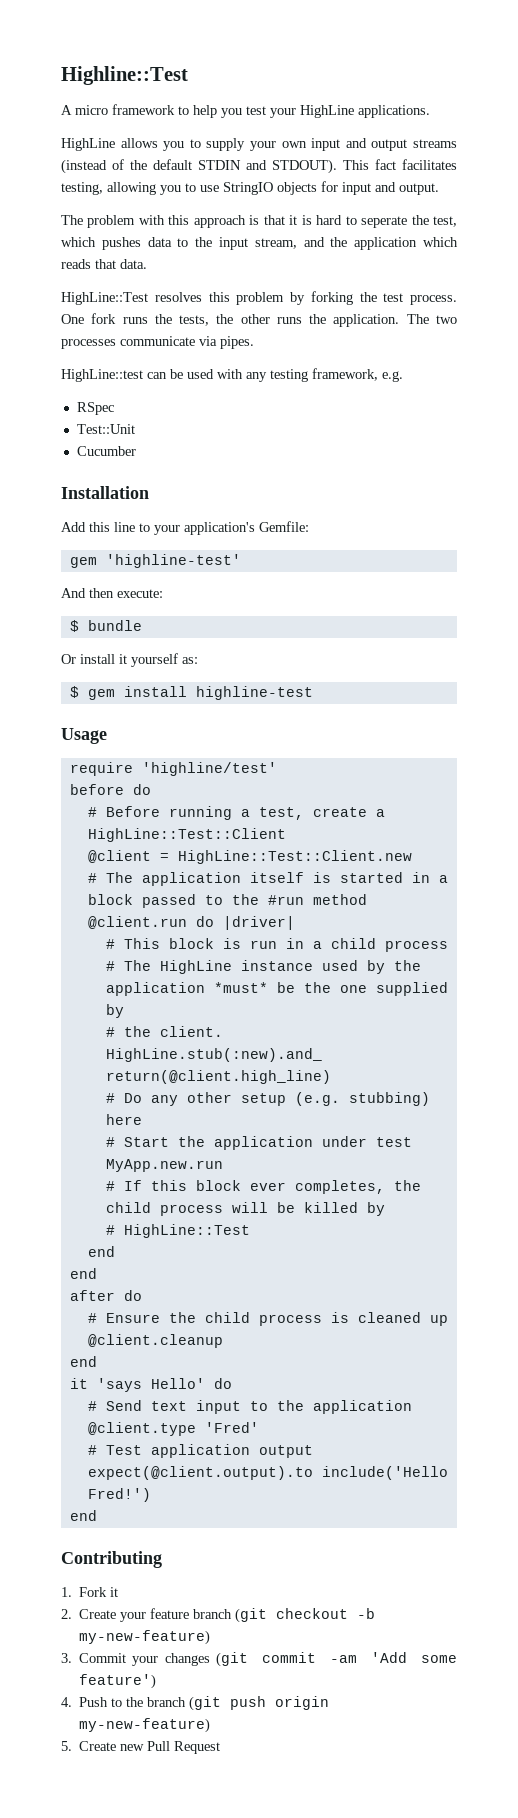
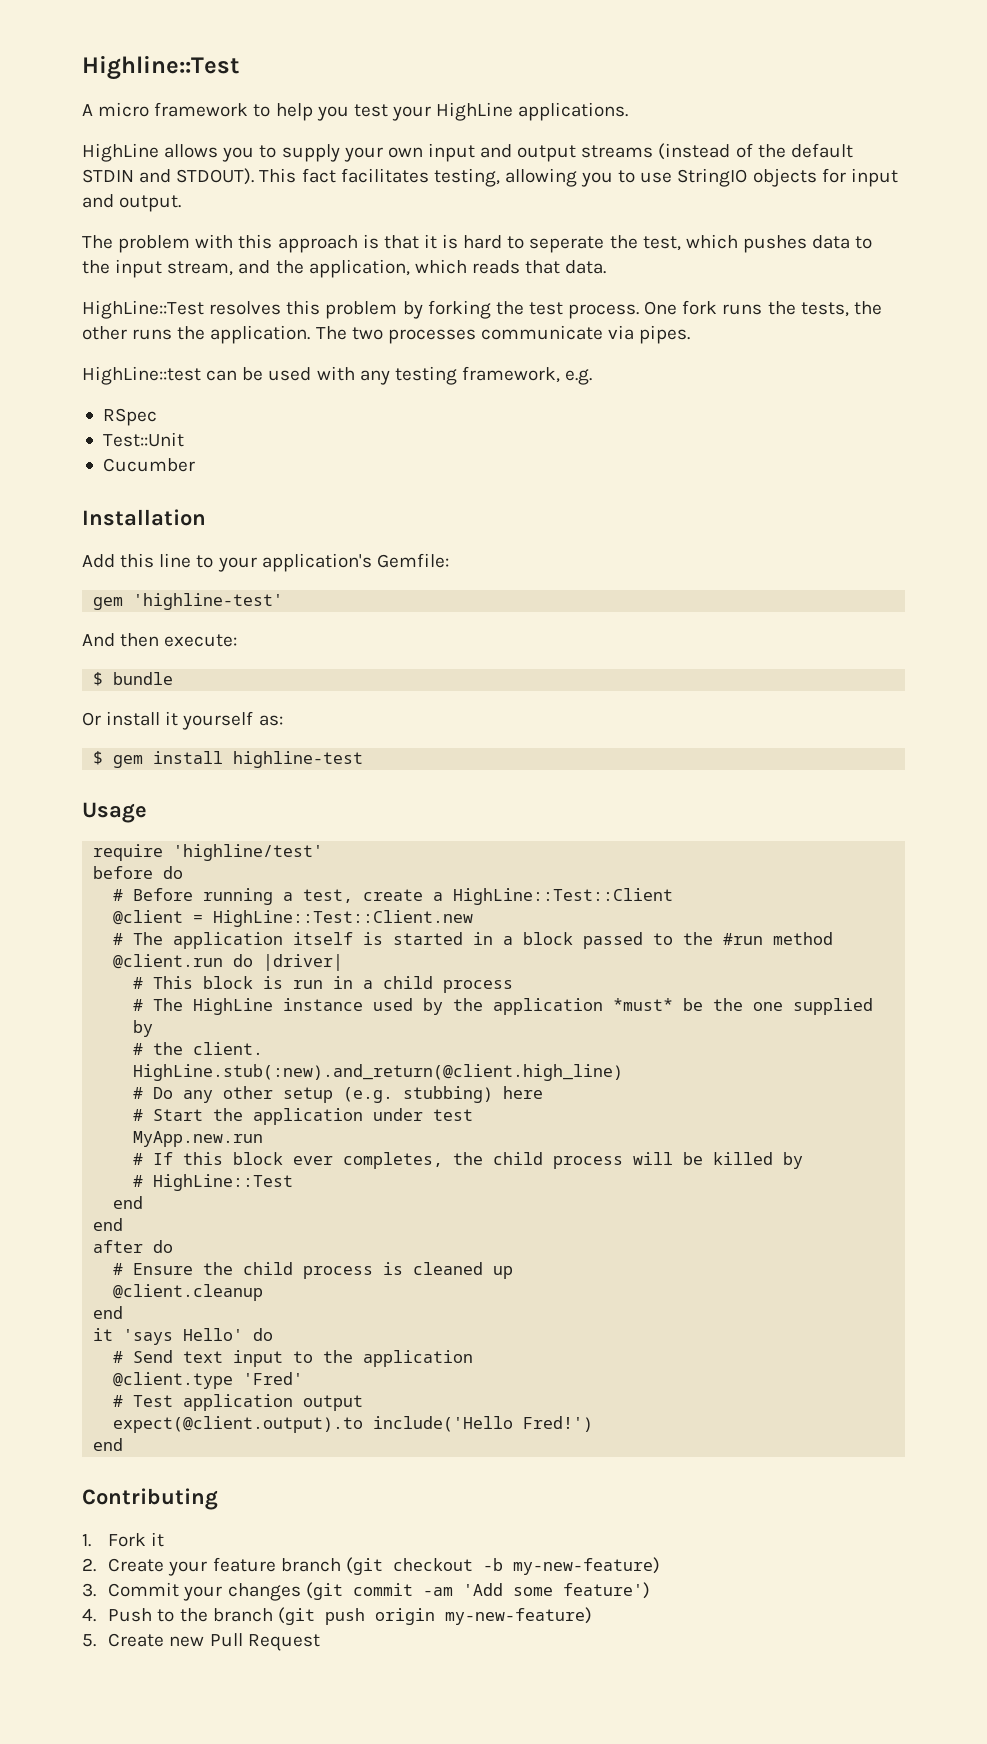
[354,237,418,250] application -> [308,259,410,278] application,

